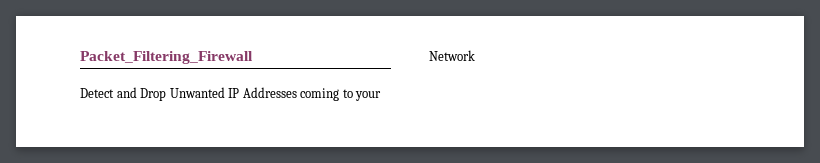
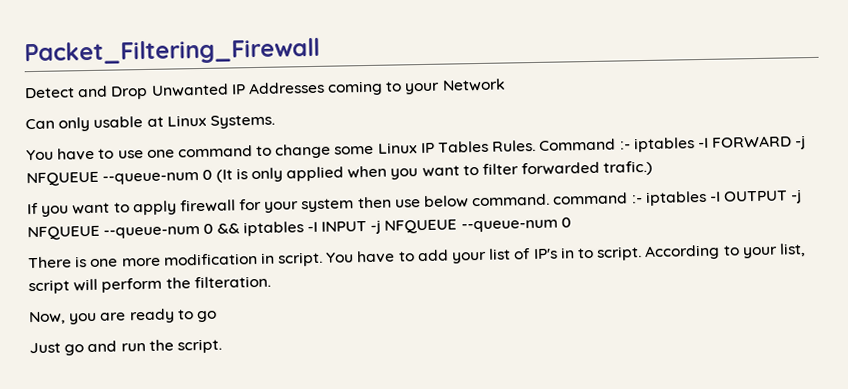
(475, 55) none -> [25,114,275,132] [26,135,807,161] [26,160,654,187] [27,189,803,217] [27,217,571,241] [28,243,806,269] [28,275,271,295] [29,308,217,325] [29,338,222,356] // Can only usable at Linux Systems. // You have to use one command to change some Linux IP Tables Rules. Command :- iptables -I FORWARD -j NFQUEUE --queue-num 0 (It is only applied when you want to filter forwarded trafic.) // If you want to apply firewall for your system then use below command. command :- iptables -I OUTPUT -j NFQUEUE --queue-num 0 && iptables -I INPUT -j NFQUEUE --queue-num 0 // There is one more modification in script. You have to add your list of IP's in to script. According to your list, script will perform the filteration. // Now, you are ready to go // Just go and run the script.

